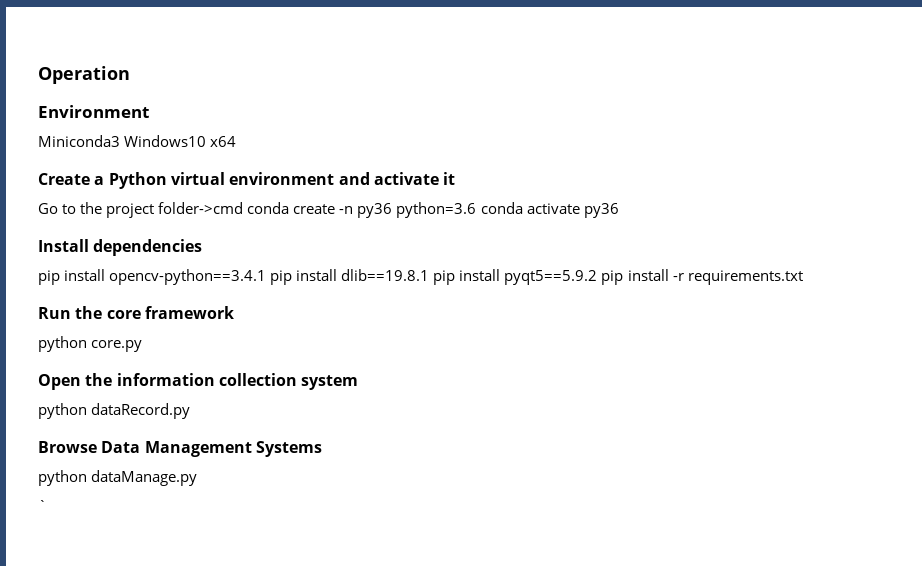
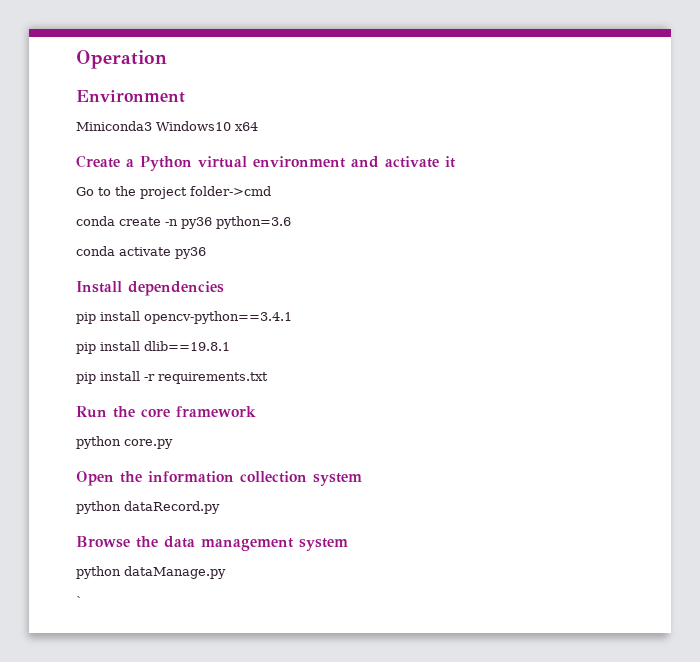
(244, 208) none -> (271, 191) //
(477, 210) none -> (291, 222) //
(267, 277) none -> (292, 317) //
[433,269,598,285] pip install pyqt5==5.9.2 -> (230, 346) //
[101,441,322,457] Data Management Systems -> [136,536,348,551] the data management system

